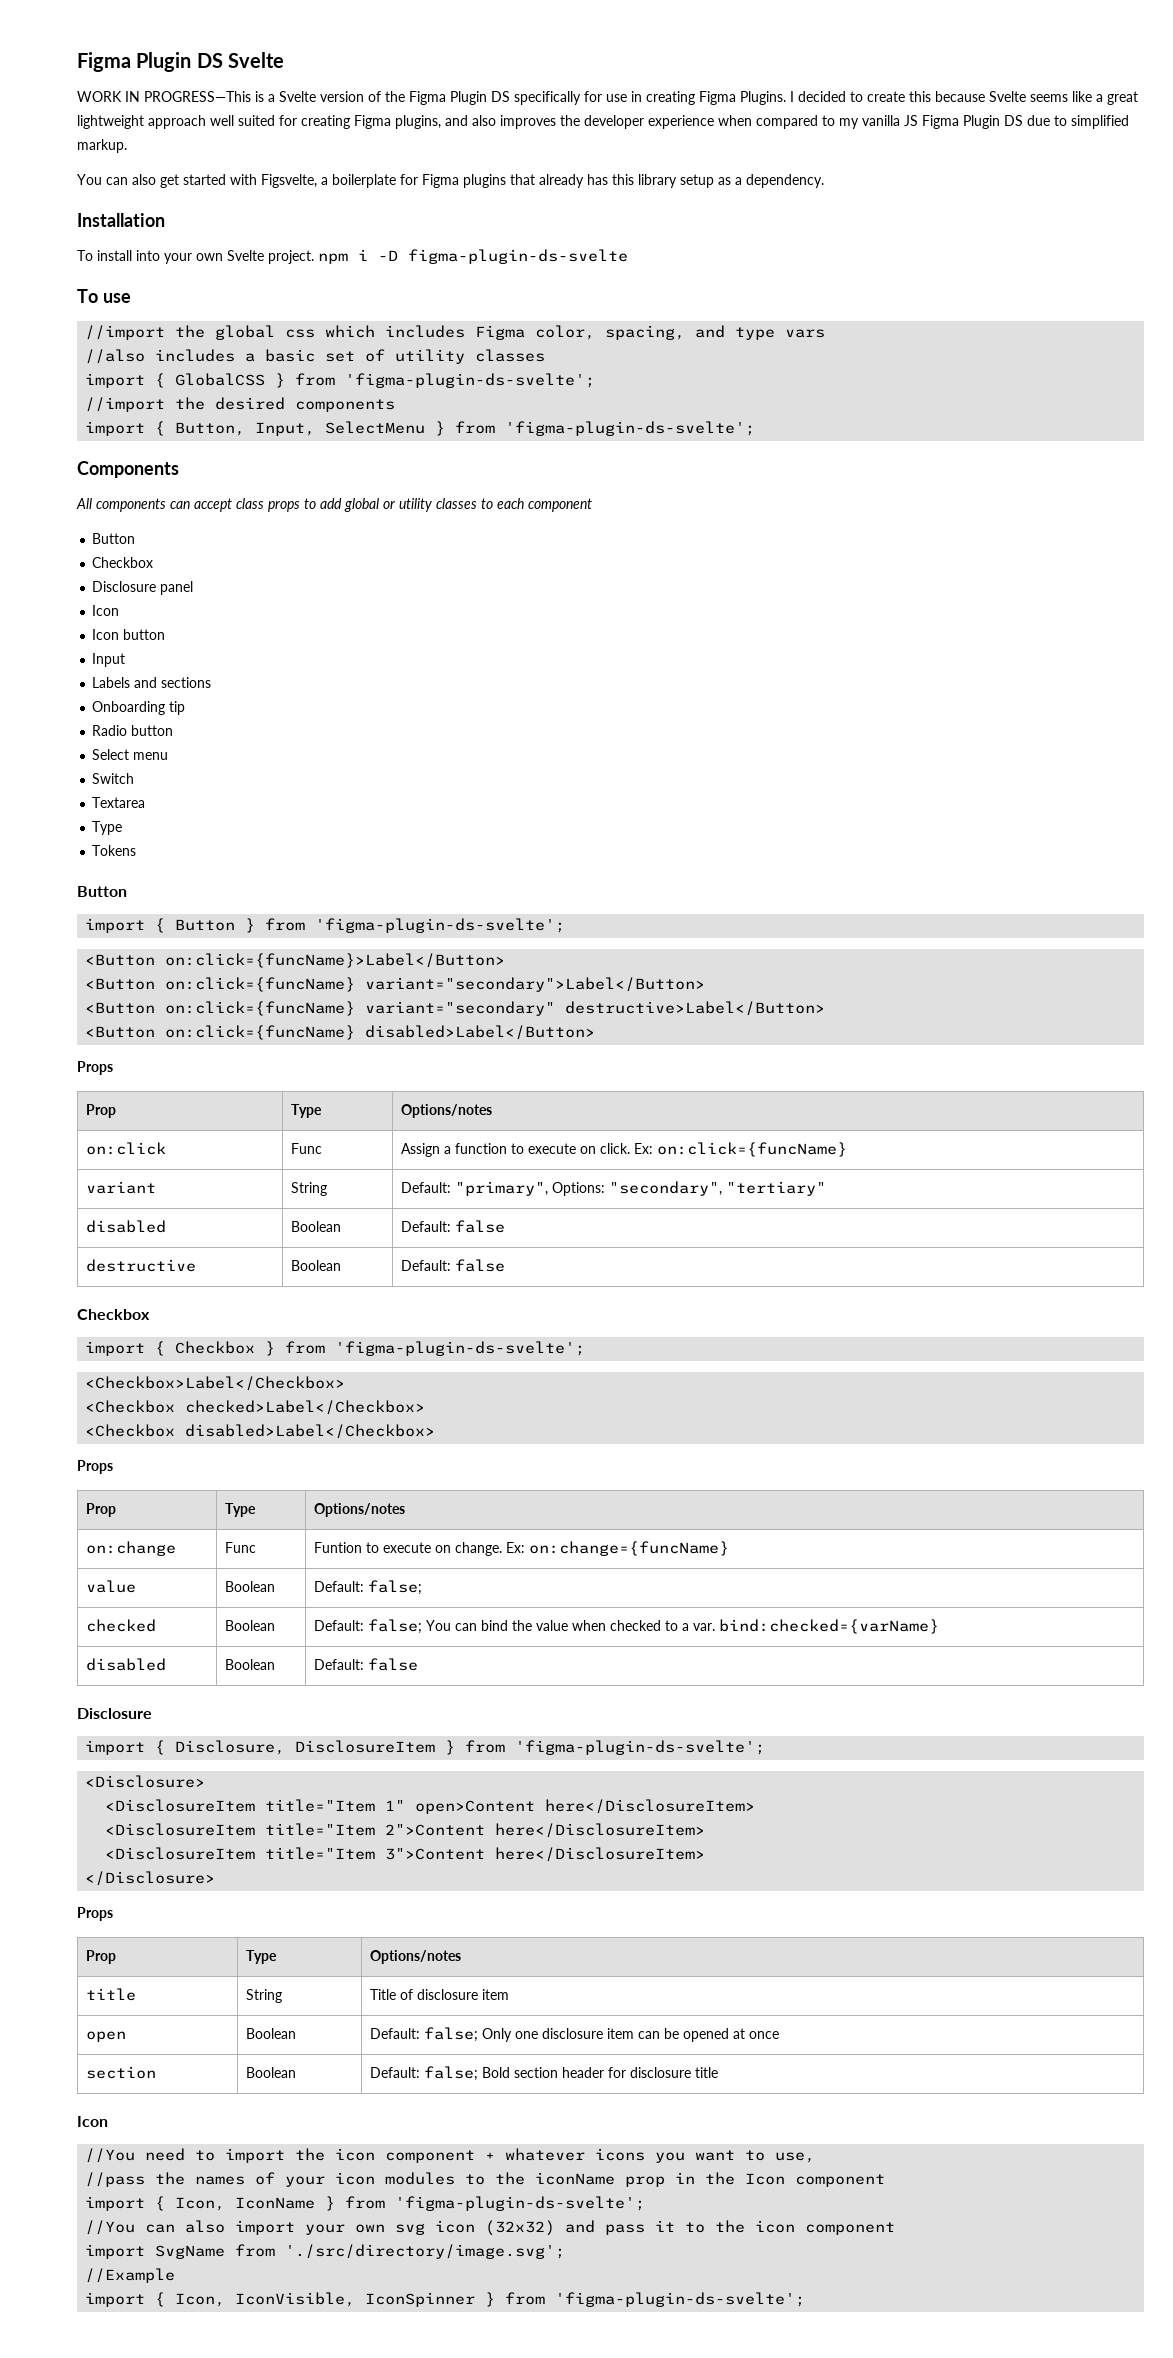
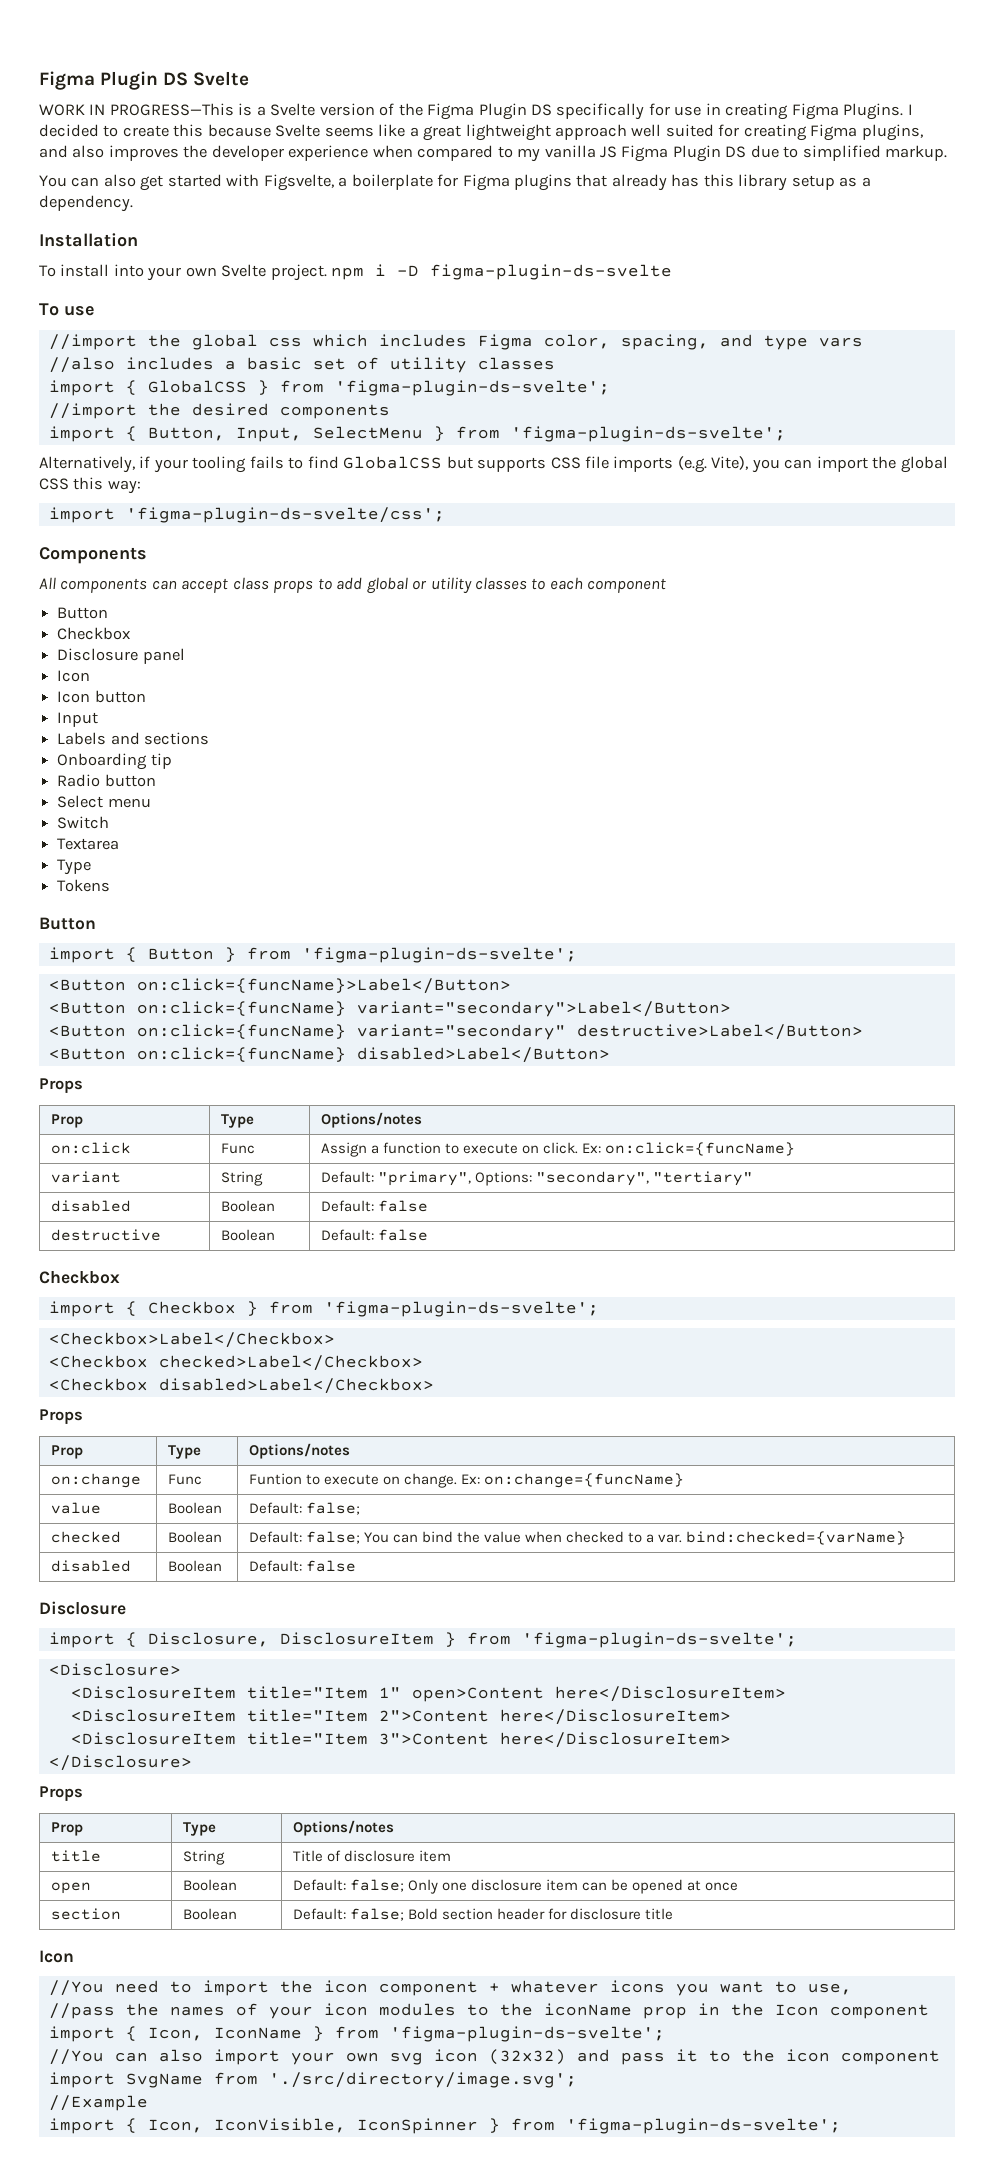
(756, 428) none -> [39,456,948,473] [39,477,141,494] [48,507,445,523] // Alternatively, if your tooling fails to find GlobalCSS but supports CSS file imports (e.g. Vite), you can import the global CSS this way: // import 'figma-plugin-ds-svelte/css';

